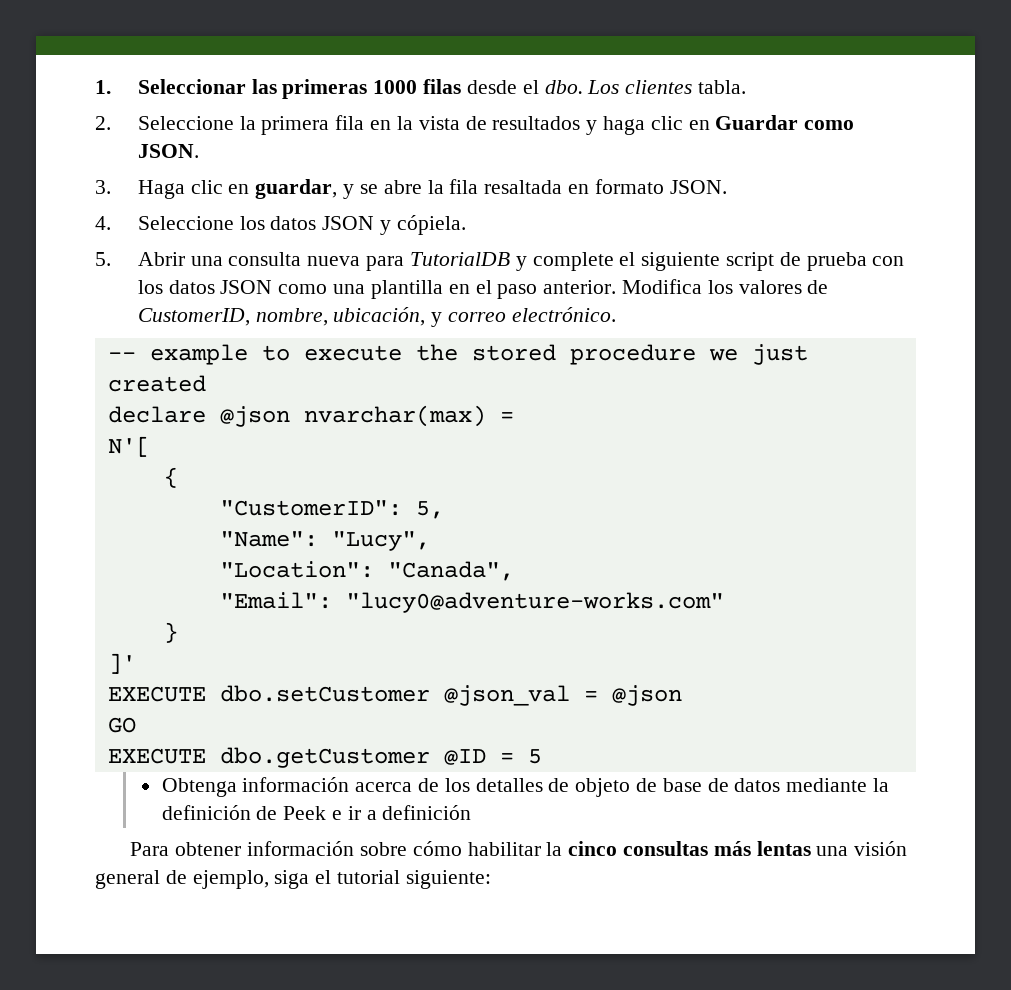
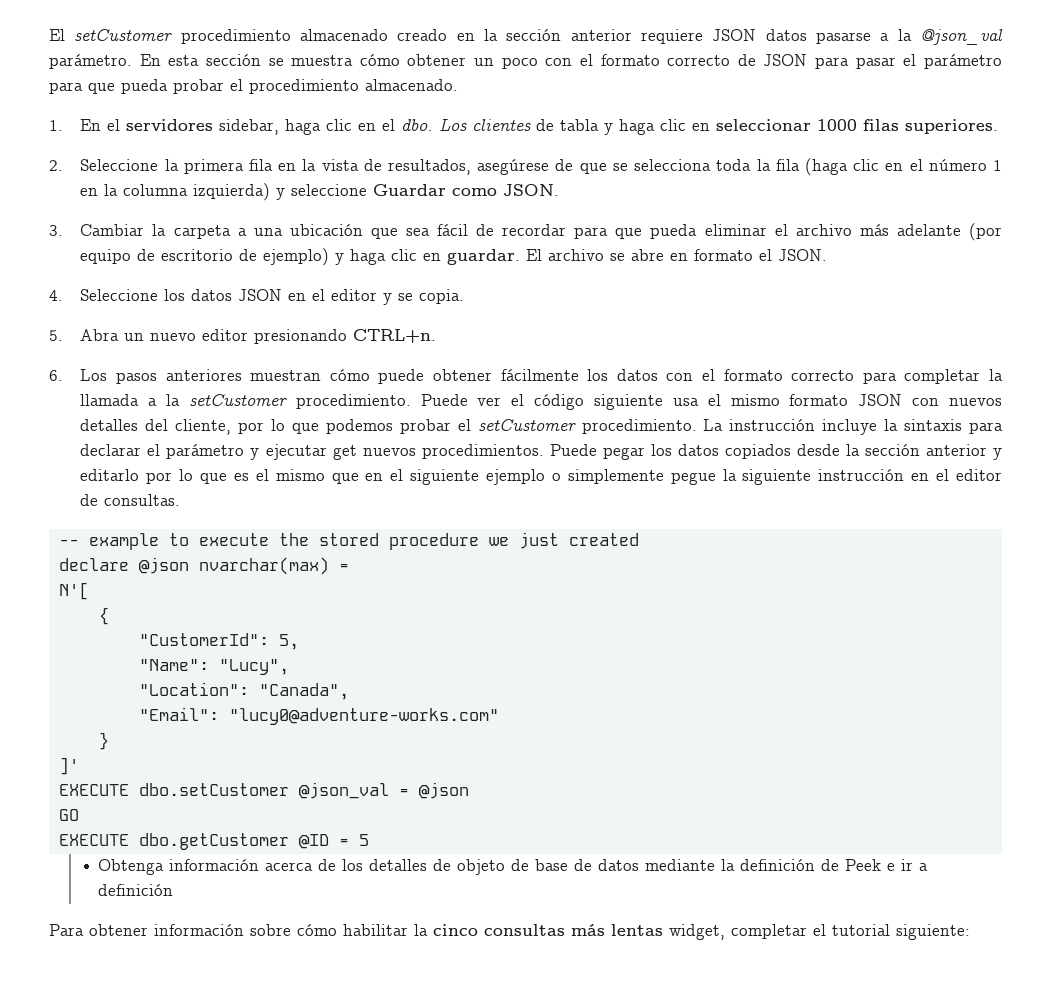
[95,79,746,99] 1. Seleccionar las primeras 1000 filas desde el dbo. Los clientes tabla. -> [49,29,1004,45] [49,54,1003,69] [49,79,458,94] [49,118,999,135] El setCustomer procedimiento almacenado creado en la sección anterior requiere JSON datos pasarse a la @json_val parámetro. En esta sección se muestra cómo obtener un poco con el formato correcto de JSON para pasar el parámetro para que pueda probar el procedimiento almacenado. // 1. En el servidores sidebar, haga clic en el dbo. Los clientes de tabla y haga clic en seleccionar 1000 filas superiores.
[492,115,855,135] [137,144,199,158] [95,179,563,199] resultados y haga clic en Guardar como JSON. // 3. Haga clic en guardar, y se abre la fila resaltada -> [388,158,1002,176] [80,183,560,201] [49,223,1003,241] [80,248,665,266] resultados, asegúrese de que se selecciona toda la fila (haga clic en el número 1 en la columna izquierda) y seleccione Guardar como JSON. // 3. Cambiar la carpeta a una ubicación que sea fácil de recordar para que pueda eliminar el archivo más adelante (por equipo de escritorio de ejemplo) y haga clic en guardar. El archivo se abre
(664, 186) none -> [759,249,773,261] el
[380,215,466,235] [95,252,905,271] [137,279,829,299] [137,307,616,327] y cópiela. // 5. Abrir una consulta nueva para TutorialDB y complete el siguiente script de prueba con los datos JSON como una plantilla en el paso anterior. Modifica los valores de CustomerID, nombre, ubicación, y correo electrónico. -> [288,289,465,305] [49,329,437,344] [49,369,1004,384] [80,394,1003,410] [80,419,1004,435] [80,444,1002,460] [80,469,1002,485] [80,494,181,506] en el editor y se copia. // 5. Abra un nuevo editor presionando CTRL+n. // 6. Los pasos anteriores muestran cómo puede obtener fácilmente los datos con el formato correcto para completar la llamada a la setCustomer procedimiento. Puede ver el código siguiente usa el mismo formato JSON con nuevos detalles del cliente, por lo que podemos probar el setCustomer procedimiento. La instrucción incluye la sintaxis para declarar el parámetro y ejecutar get nuevos procedimientos. Puede pegar los datos copiados desde la sección anterior y editarlo por lo que es el mismo que en el siguiente ejemplo o simplemente pegue la siguiente instrucción en el editor de consultas.
[219,500,402,516] "CustomerID": -> [138,633,269,646] "CustomerId":
[816,841,908,856] [95,870,310,889] una visión general de ejemplo, siga -> [669,924,807,940] widget, completar

